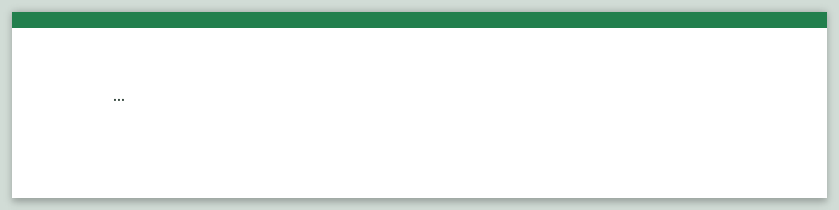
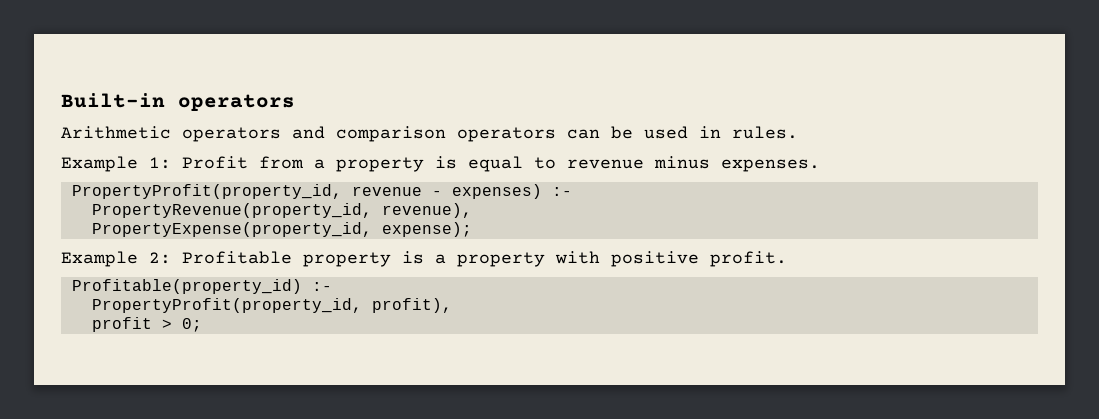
[113,98,125,101] ... -> [61,93,295,111] [61,126,798,142] [61,156,820,172] [71,184,572,199] [91,203,472,218] [91,222,472,237] [61,251,787,267] [71,279,332,294] [91,298,452,313] [91,317,202,332] Built-in operators // Arithmetic operators and comparison operators can be used in rules. // Example 1: Profit from a property is equal to revenue minus expenses. // PropertyProfit(property_id, revenue - expenses) :- // PropertyRevenue(property_id, revenue), // PropertyExpense(property_id, expense); // Example 2: Profitable property is a property with positive profit. // Profitable(property_id) :- // PropertyProfit(property_id, profit), // profit > 0;

